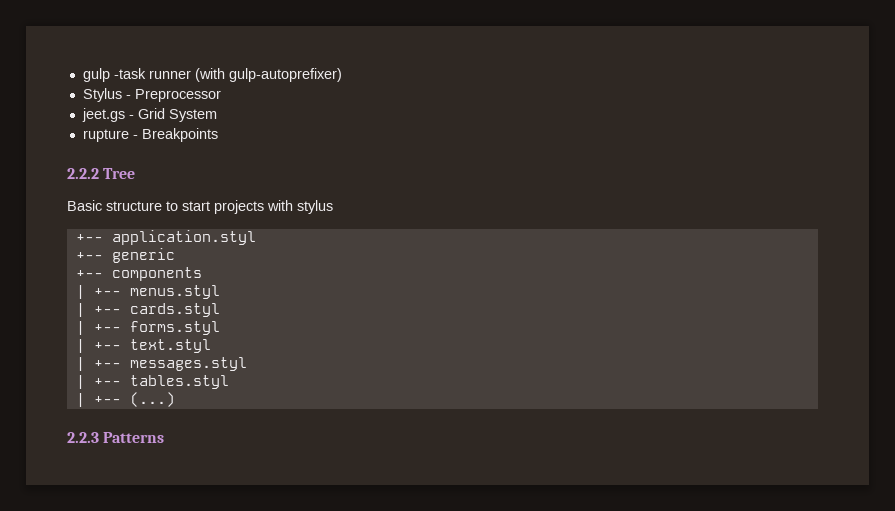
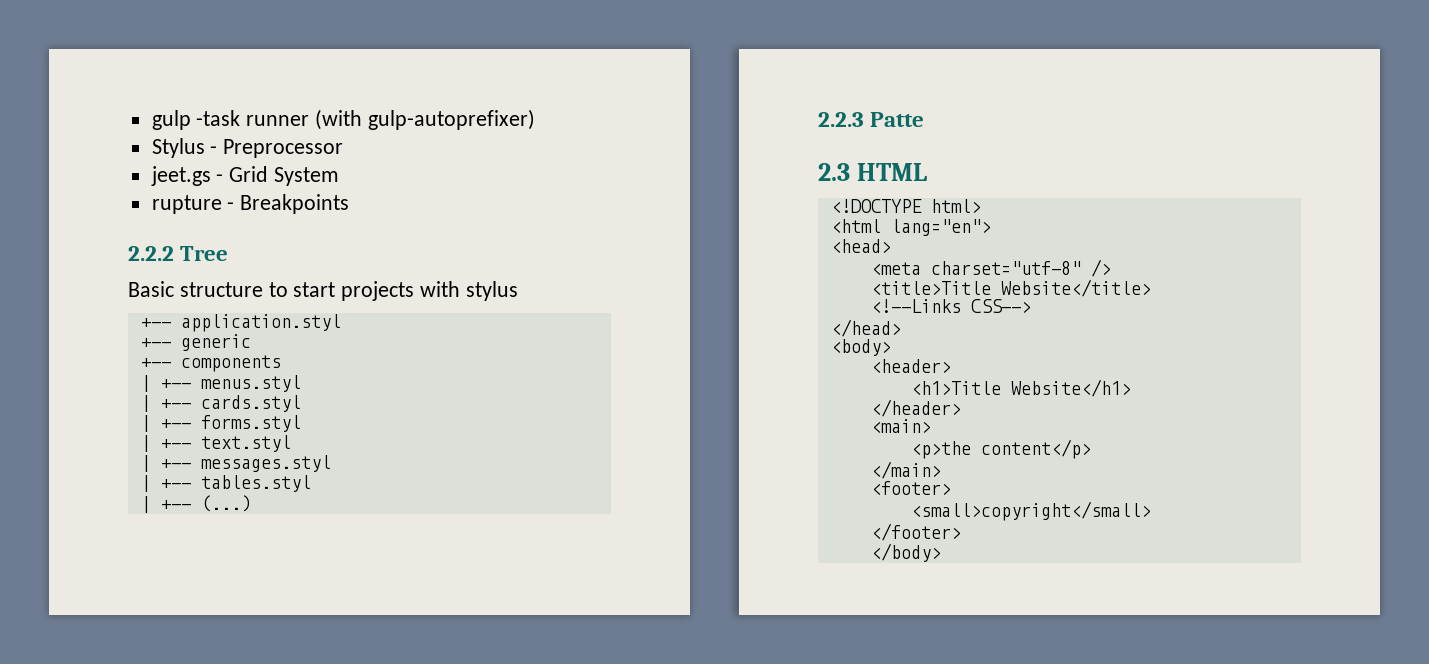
[103,432,165,443] Patterns -> [870,112,925,127] [818,163,928,181] [830,199,981,213] [830,219,991,236] [830,239,891,253] [870,259,1111,277] [870,279,1151,297] [870,299,1031,313] [830,319,901,337] [830,339,891,356] [870,359,951,373] [910,379,1131,397] [870,399,961,417] [870,419,931,433] [910,439,1091,459] [870,461,941,479] [870,481,951,495] [910,501,1151,521] [870,523,961,541] [870,543,941,562] Patte // 2.3 HTML // <!DOCTYPE html> // <html lang="en"> // <head> // <meta charset="utf-8" /> // <title>Title Website</title> // <!--Links CSS--> // </head> // <body> // <header> // <h1>Title Website</h1> // </header> // <main> // <p>the content</p> // </main> // <footer> // <small>copyright</small> // </footer> // </body>

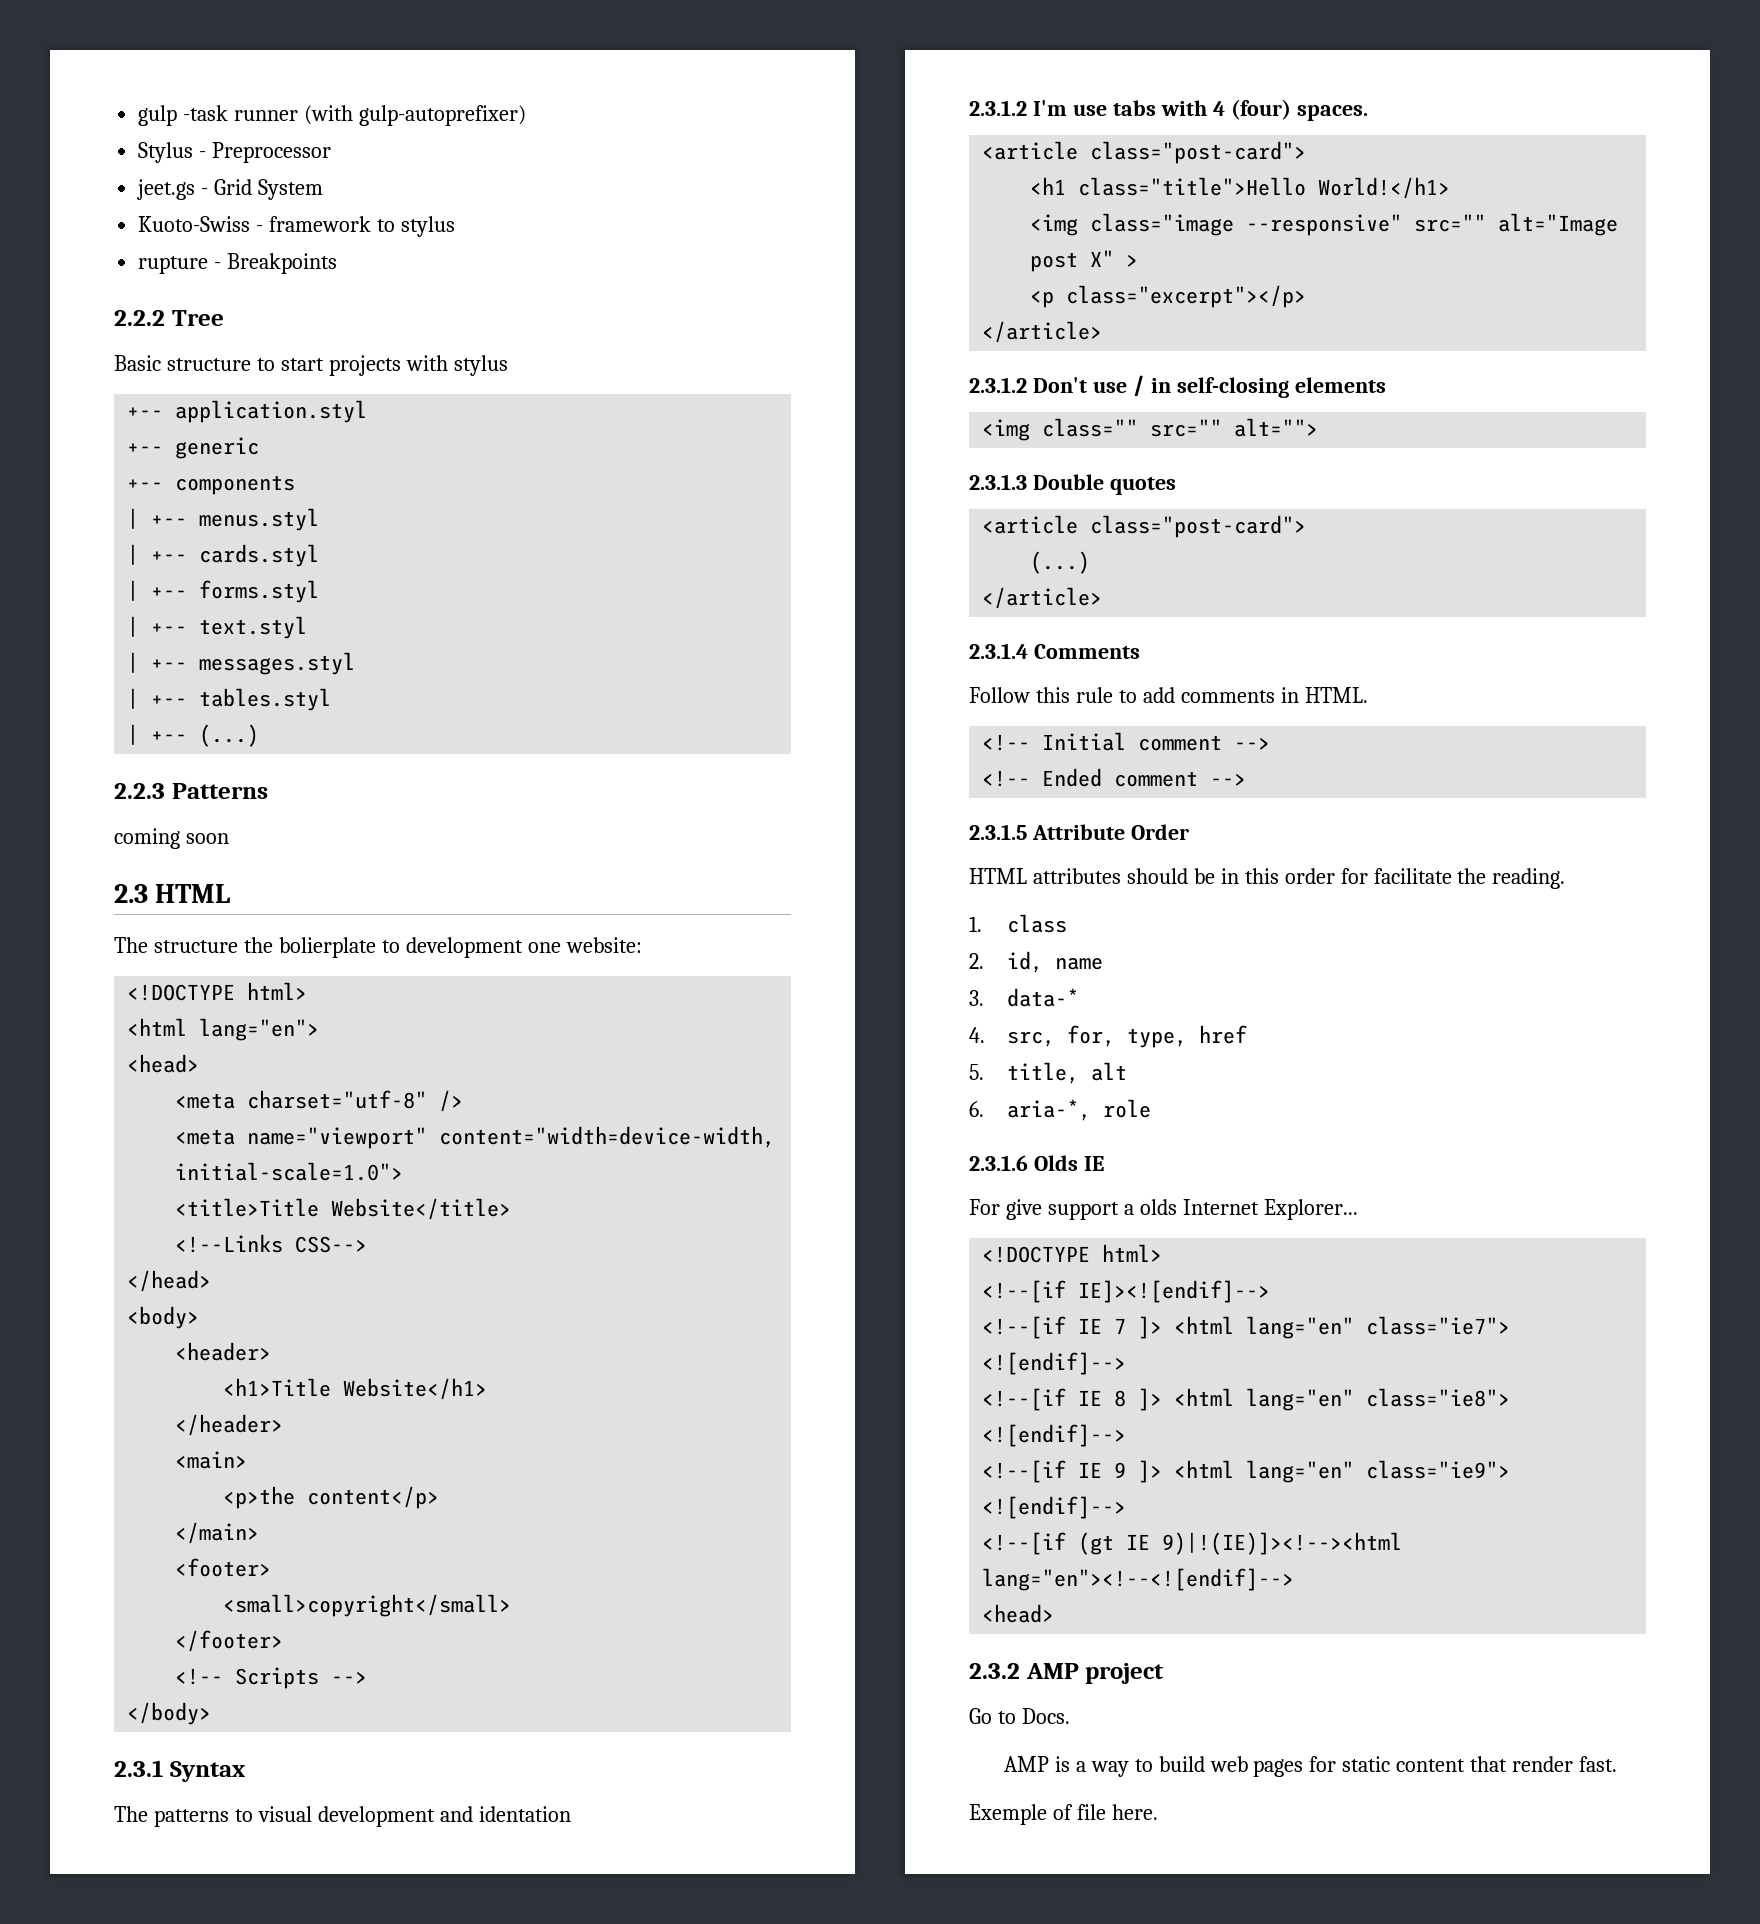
(340, 176) none -> [138,216,455,237] // Kuoto-Swiss - framework to stylus
[870,112,925,127] Patte -> [171,783,268,799] [114,828,229,849] Patterns // coming soon
(928, 172) none -> [114,937,642,958] // The structure the bolierplate to development one website:
(1111, 268) none -> [175,1126,776,1149] [175,1162,404,1181] // <meta name="viewport" content="width=device-width, initial-scale=1.0">
[870,543,941,562] </body> -> [175,1667,368,1689] [127,1702,212,1725] [114,1760,245,1782] [114,1806,571,1827] [969,99,1368,121] [982,141,1307,164] [1030,177,1451,199] [1030,213,1619,236] [1030,250,1139,272] [1030,285,1307,308] [982,321,1103,343] [969,375,1386,398] [982,418,1319,441] [969,474,1176,495] [982,515,1307,538] [1030,551,1091,574] [982,587,1103,609] [969,643,1140,659] [969,687,1368,703] [982,732,1271,751] [982,768,1247,787] [969,824,1189,840] [969,868,1566,889] [969,914,1067,933] [969,951,1103,973] [969,988,1079,1007] [969,1025,1247,1048] [969,1062,1127,1084] [969,1099,1151,1121] [969,1155,1104,1171] [969,1199,1358,1220] [982,1244,1163,1263] [982,1280,1271,1303] [982,1316,1511,1339] [982,1352,1127,1375] [982,1388,1511,1411] [982,1424,1127,1447] [982,1460,1511,1483] [982,1496,1127,1519] [982,1532,1403,1555] [982,1568,1295,1591] [982,1604,1055,1623] [969,1663,1165,1684] [969,1708,1070,1724] [1003,1756,1618,1777] [969,1804,1158,1825] <!-- Scripts --> // </body> // 2.3.1 Syntax // The patterns to visual development and identation // 2.3.1.2 I'm use tabs with 4 (four) spaces. // <article class="post-card"> // <h1 class="title">Hello World!</h1> // <img class="image --responsive" src="" alt="Image post X" > // <p class="excerpt"></p> // </article> // 2.3.1.2 Don't use / in self-closing elements // <img class="" src="" alt=""> // 2.3.1.3 Double quotes // <article class="post-card"> // (...) // </article> // 2.3.1.4 Comments // Follow this rule to add comments in HTML. // <!-- Initial comment --> // <!-- Ended comment --> // 2.3.1.5 Attribute Order // HTML attributes should be in this order for facilitate the reading. // 1. class // 2. id, name // 3. data-* // 4. src, for, type, href // 5. title, alt // 6. aria-*, role // 2.3.1.6 Olds IE // For give support a olds Internet Explorer... // <!DOCTYPE html> // <!--[if IE]><![endif]--> // <!--[if IE 7 ]> <html lang="en" class="ie7"> <![endif]--> // <!--[if IE 8 ]> <html lang="en" class="ie8"> <![endif]--> // <!--[if IE 9 ]> <html lang="en" class="ie9"> <![endif]--> // <!--[if (gt IE 9)|!(IE)]><!--><html lang="en"><!--<![endif]--> // <head> // 2.3.2 AMP project // Go to Docs. // AMP is a way to build web pages for static content that render fast. // Exemple of file here.

